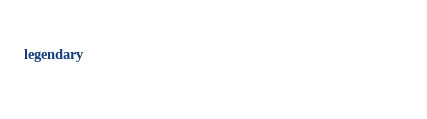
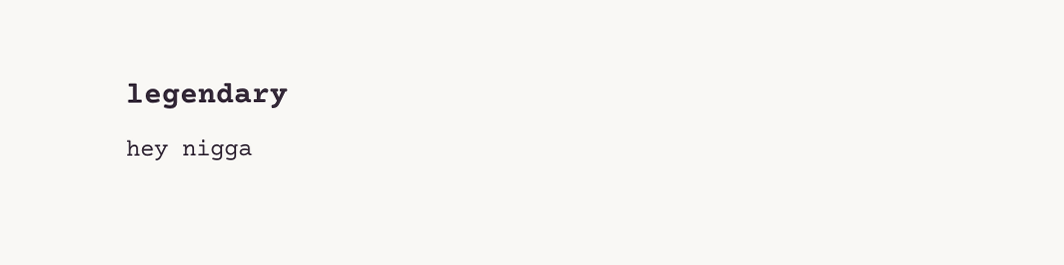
(84, 55) none -> [126,139,253,161] // hey nigga

